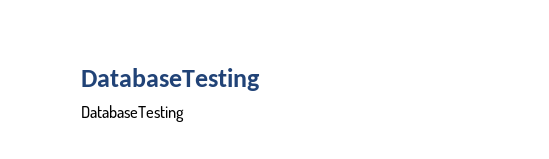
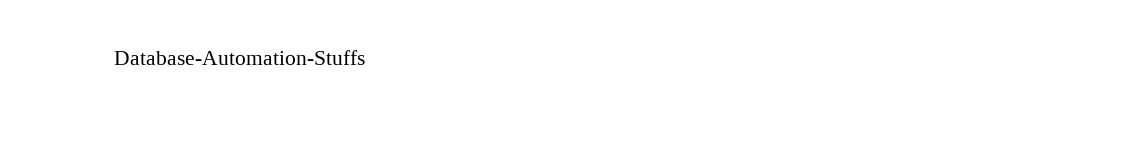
[81,68,260,91] [81,105,184,122] DatabaseTesting // DatabaseTesting -> [114,50,365,65] Database-Automation-Stuffs

